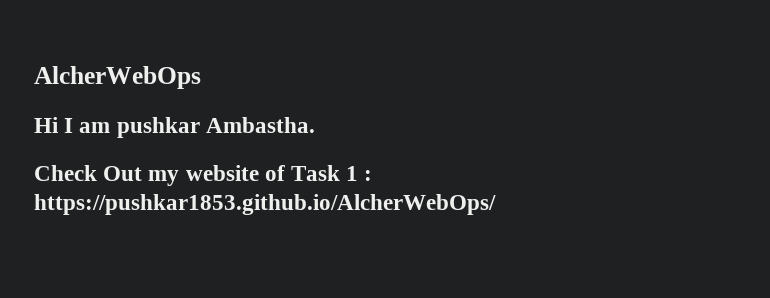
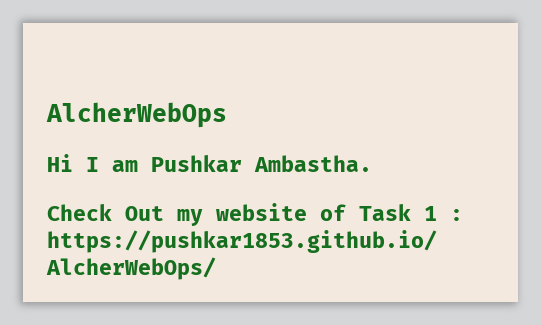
[116,117,200,138] pushkar -> [151,155,242,172] Pushkar

